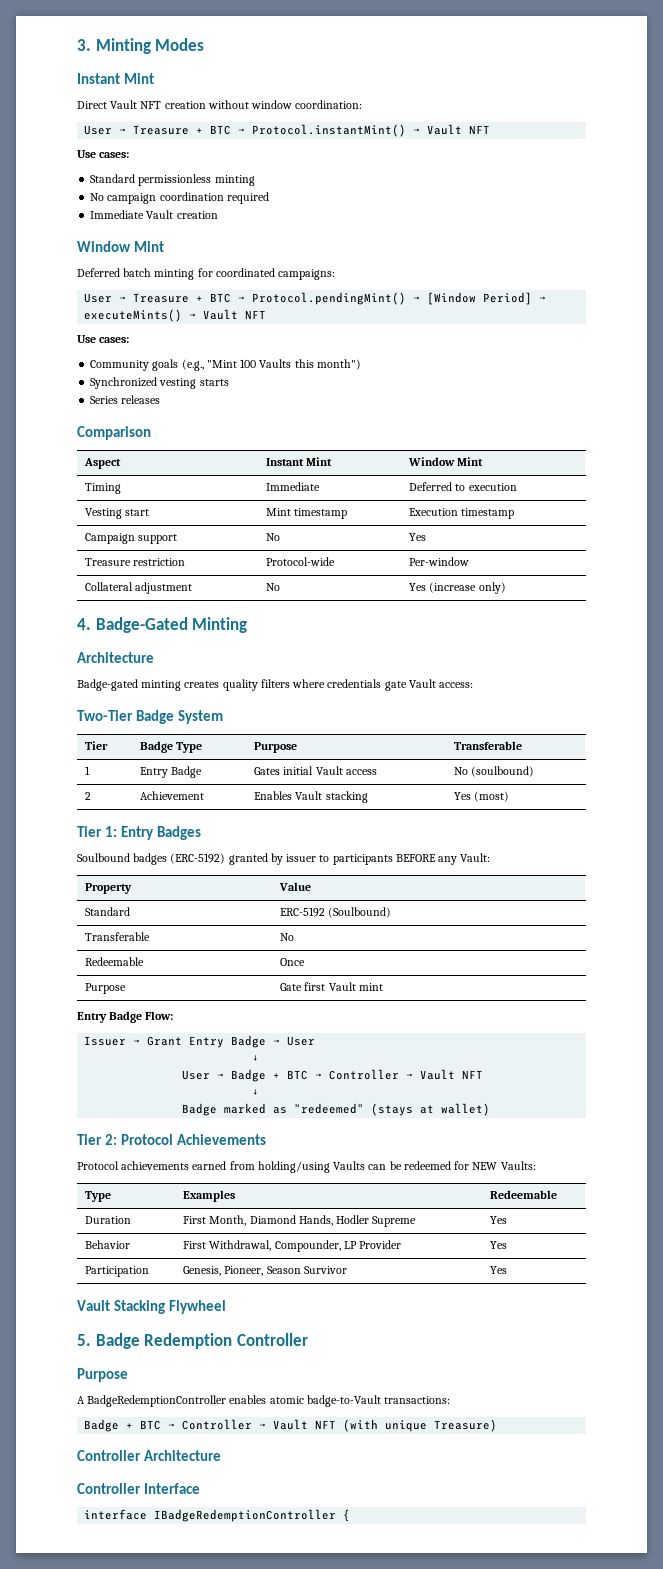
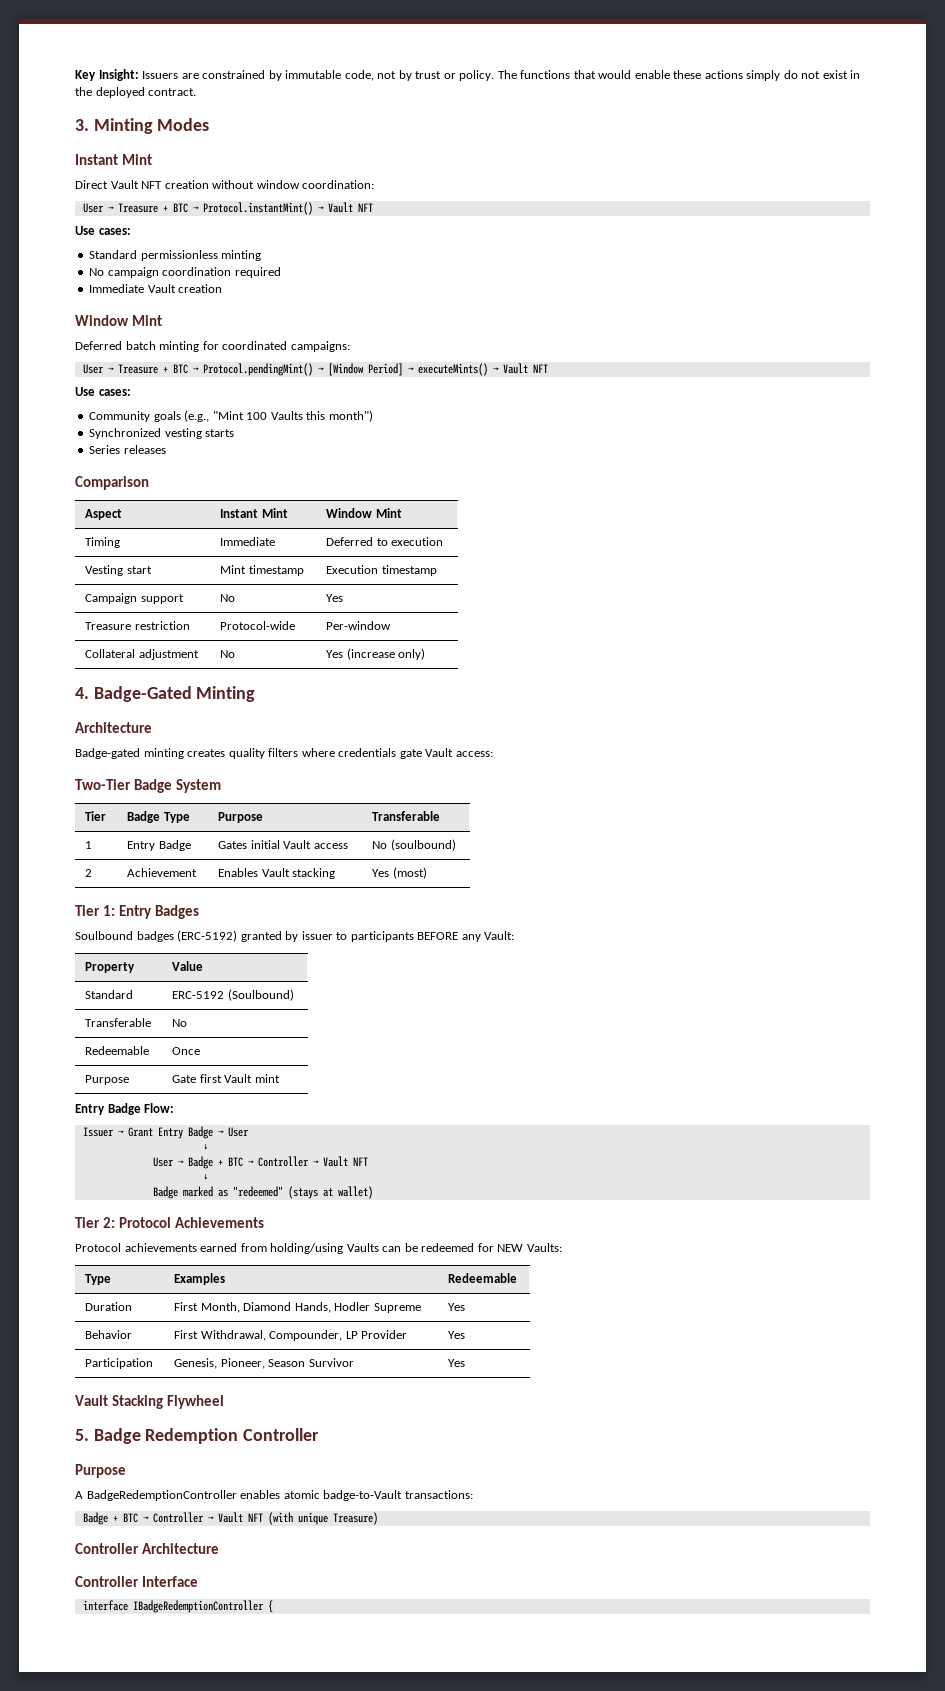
(77, 45) none -> [75,69,861,81] [75,87,197,98] Key Insight: Issuers are constrained by immutable code, not by trust or policy. The functions that would enable these actions simply do not exist in the deployed contract. //

